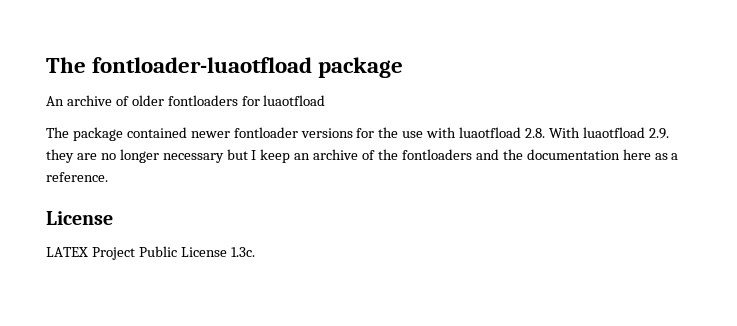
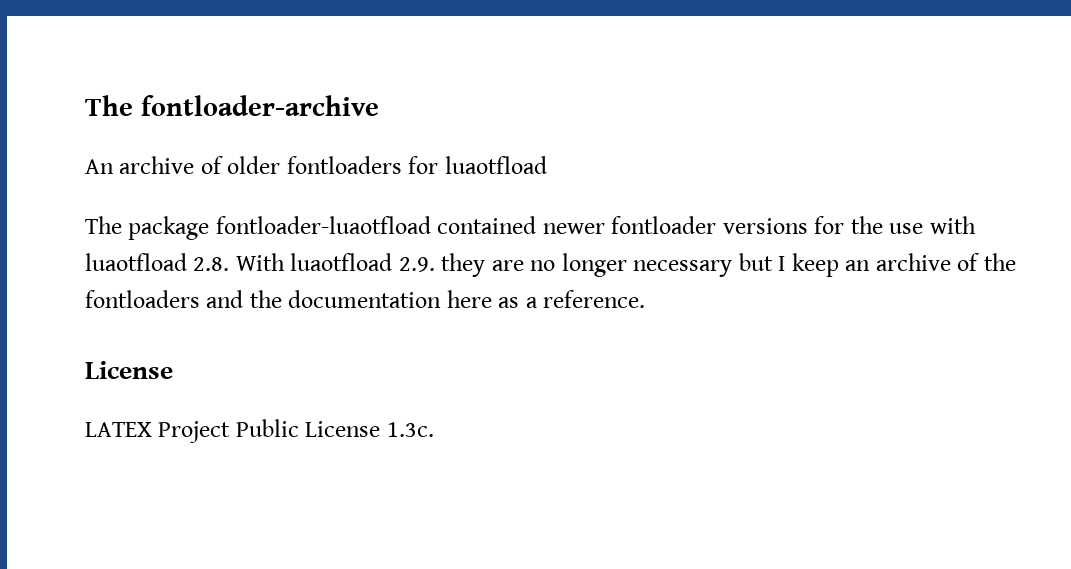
[46,57,404,78] The fontloader-luaotfload package -> [85,95,379,116] The fontloader-archive
(123, 134) none -> [215,216,431,234] fontloader-luaotfload

